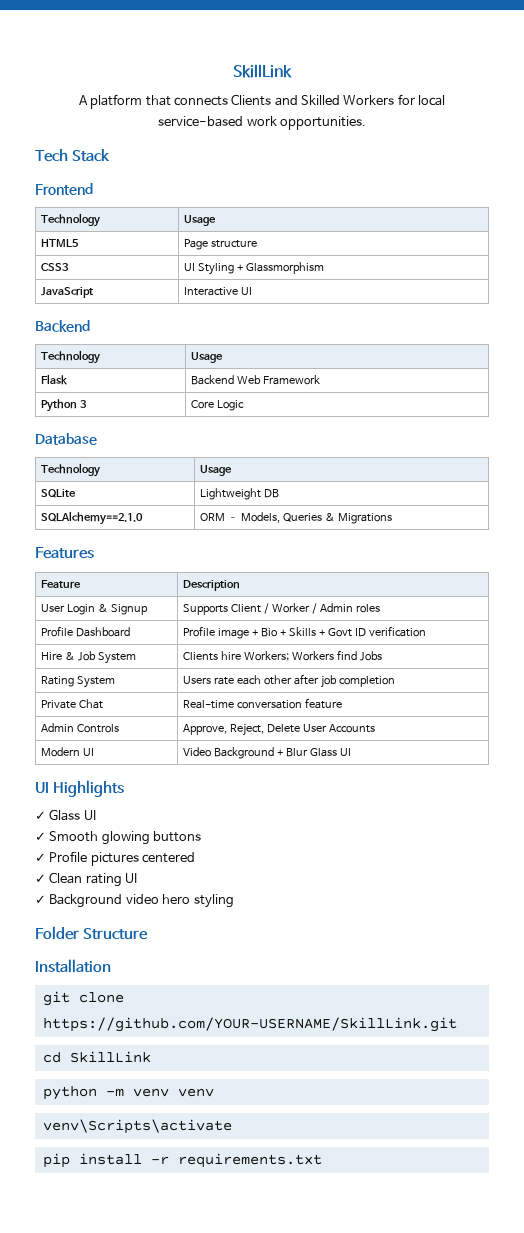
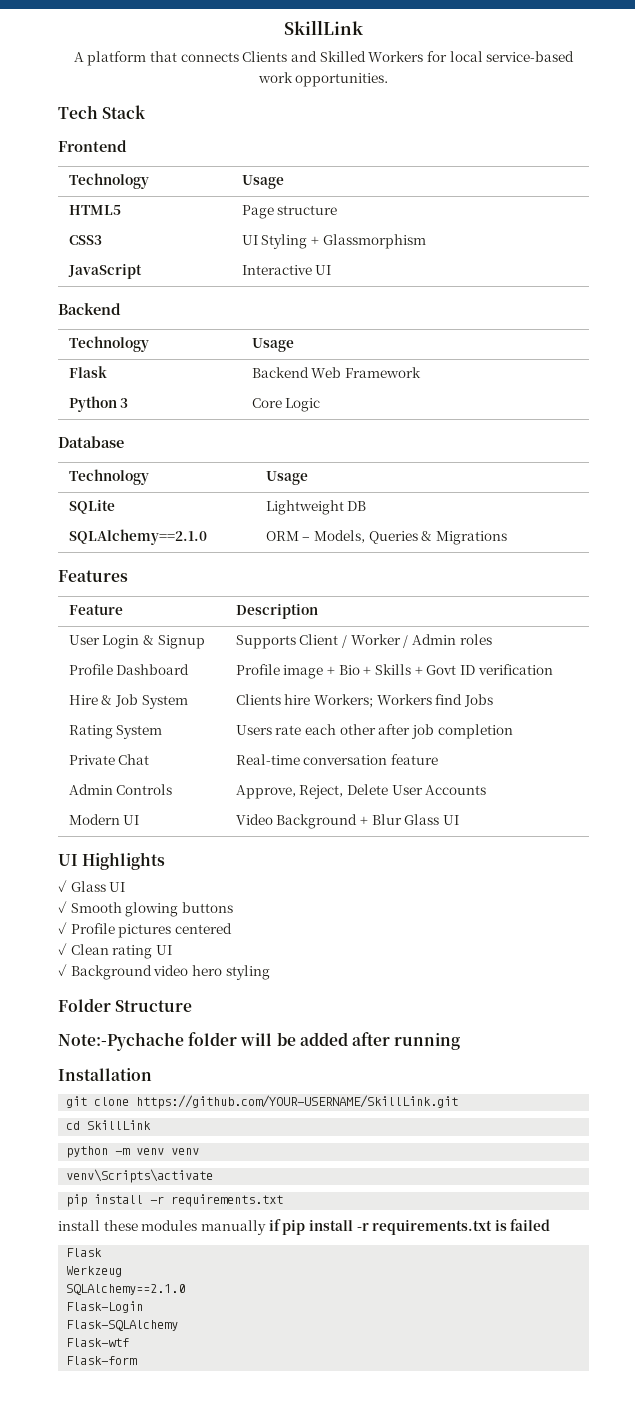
(148, 934) none -> [58,1032,461,1051] // Note:-Pychache folder will be added after running
(322, 1160) none -> [58,1219,551,1235] [66,1248,103,1257] [66,1266,123,1277] [66,1284,186,1295] [66,1301,144,1313] [66,1320,179,1331] [66,1338,130,1347] [66,1356,138,1365] // install these modules manually if pip install -r requirements.txt is failed // Flask // Werkzeug // SQLAlchemy==2.1.0 // Flask-Login // Flask-SQLAlchemy // Flask-wtf // Flask-form

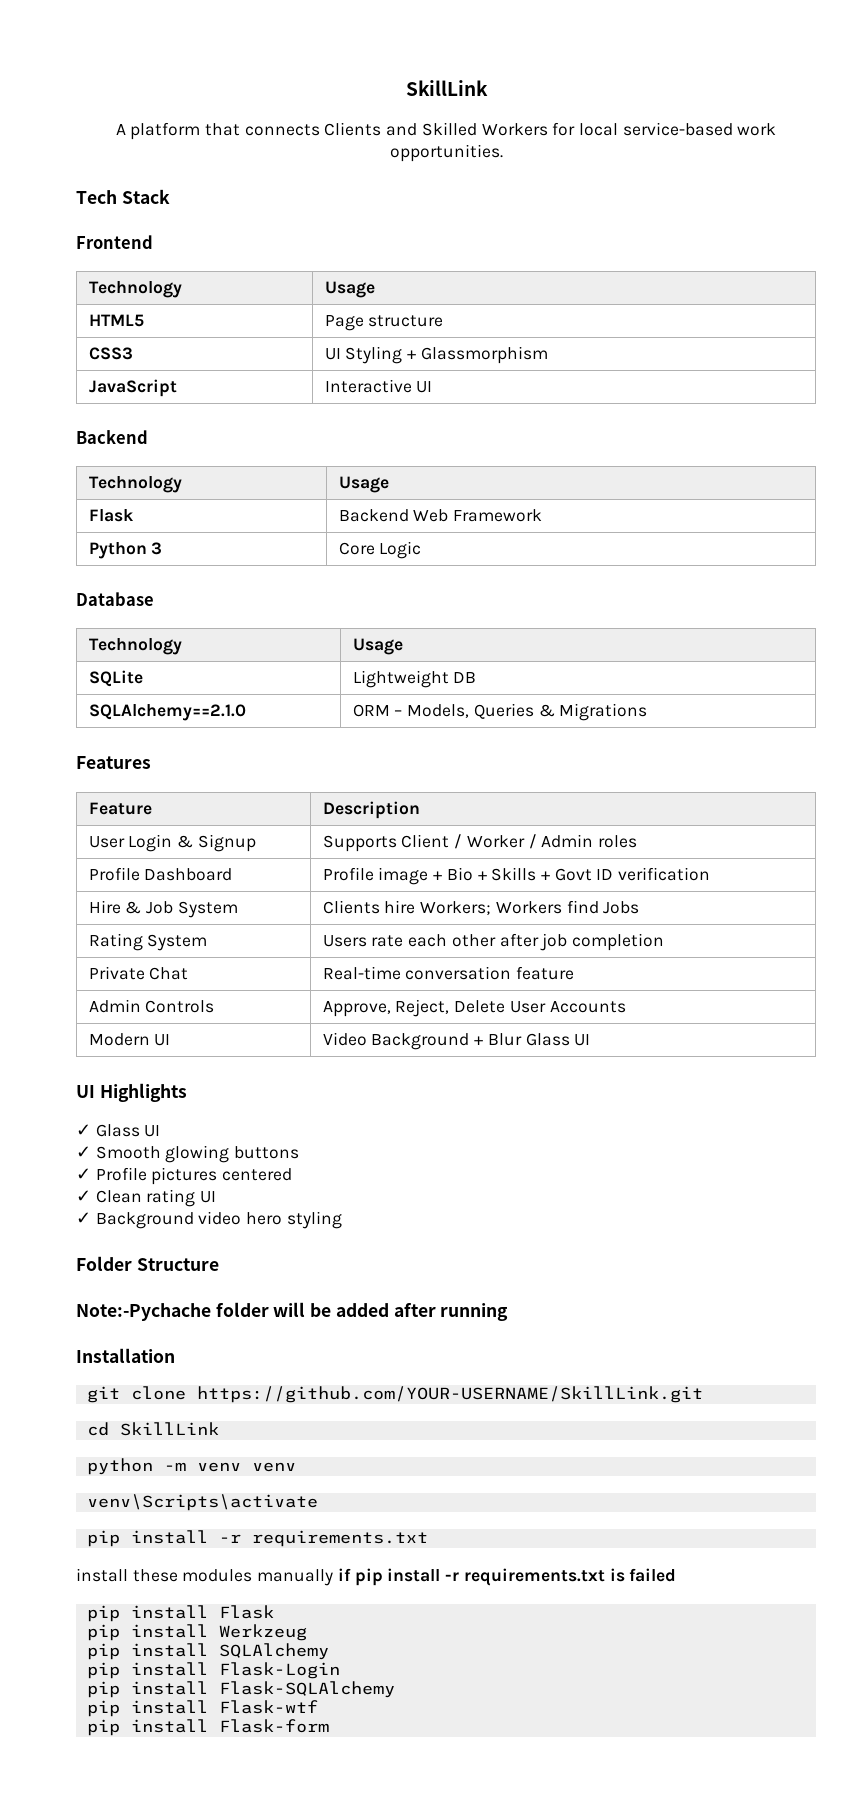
(551, 1225) none -> [86,1605,208,1622] pip install
(103, 1252) none -> [86,1624,208,1641] pip install
[66,1284,186,1295] SQLAlchemy==2.1.0 // -> [86,1643,329,1660] [86,1662,208,1679] pip install SQLAlchemy // pip install
(144, 1307) none -> [86,1681,208,1698] pip install
(179, 1325) none -> [86,1700,208,1717] pip install
(130, 1342) none -> [86,1719,208,1736] pip install

